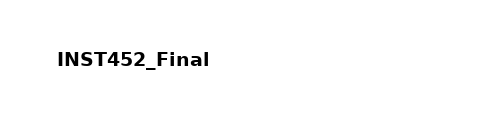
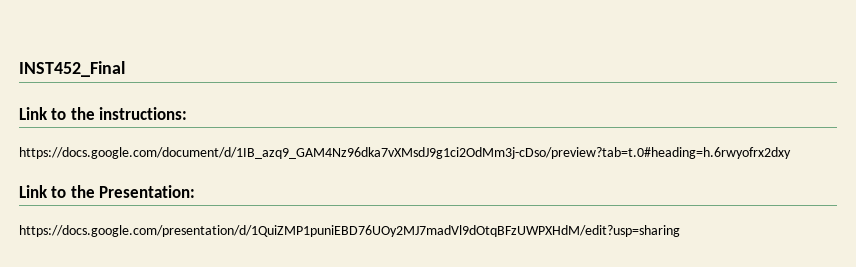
(210, 61) none -> [19,107,188,120] [19,147,791,159] [19,185,196,198] [19,225,680,237] // Link to the instructions: // https://docs.google.com/document/d/1IB_azq9_GAM4Nz96dka7vXMsdJ9g1ci2OdMm3j-cDso/preview?tab=t.0#heading=h.6rwyofrx2dxy // Link to the Presentation: // https://docs.google.com/presentation/d/1QuiZMP1puniEBD76UOy2MJ7madVl9dOtqBFzUWPXHdM/edit?usp=sharing

